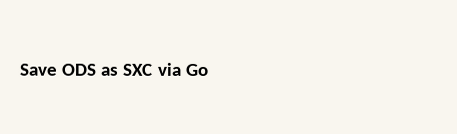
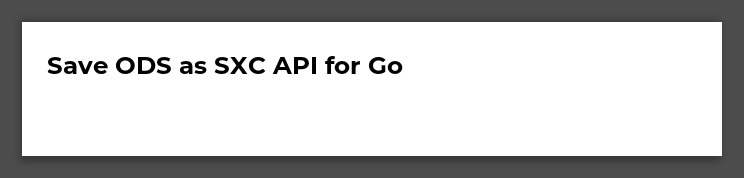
[156,62,182,76] via -> [272,56,361,74] API for

